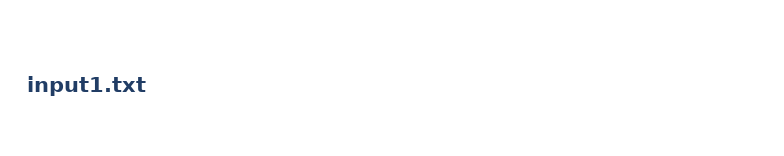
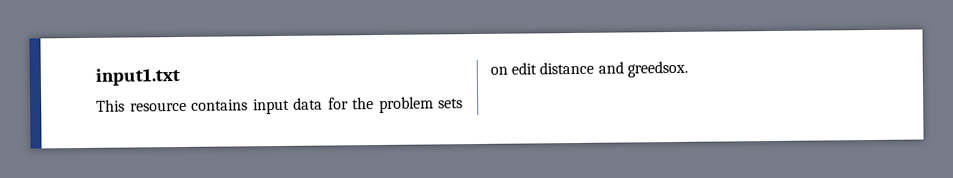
(146, 86) none -> [96,96,463,115] [490,60,688,78] // This resource contains input data for the problem sets on edit distance and greedsox.

